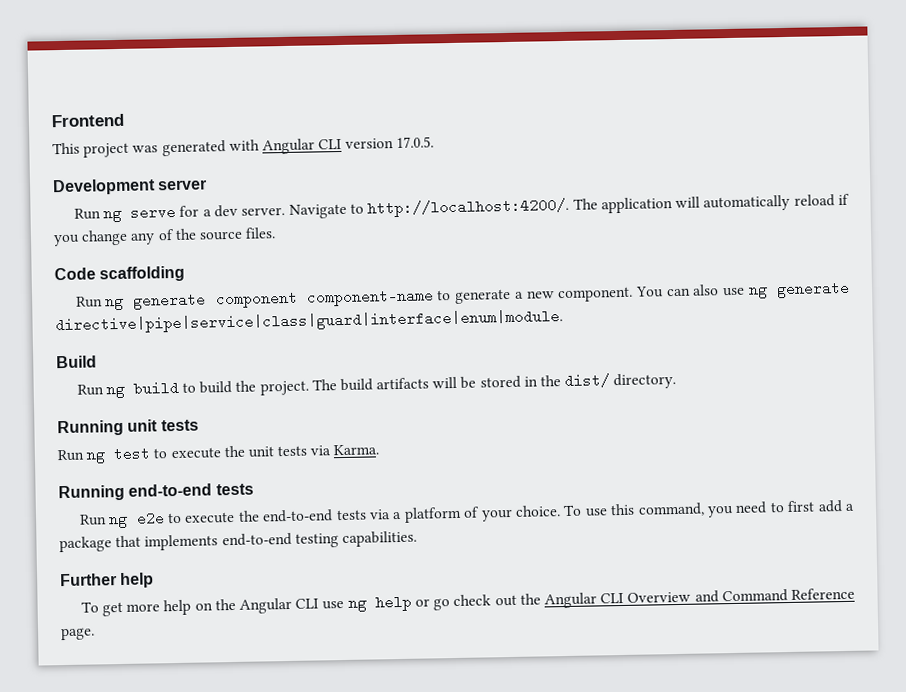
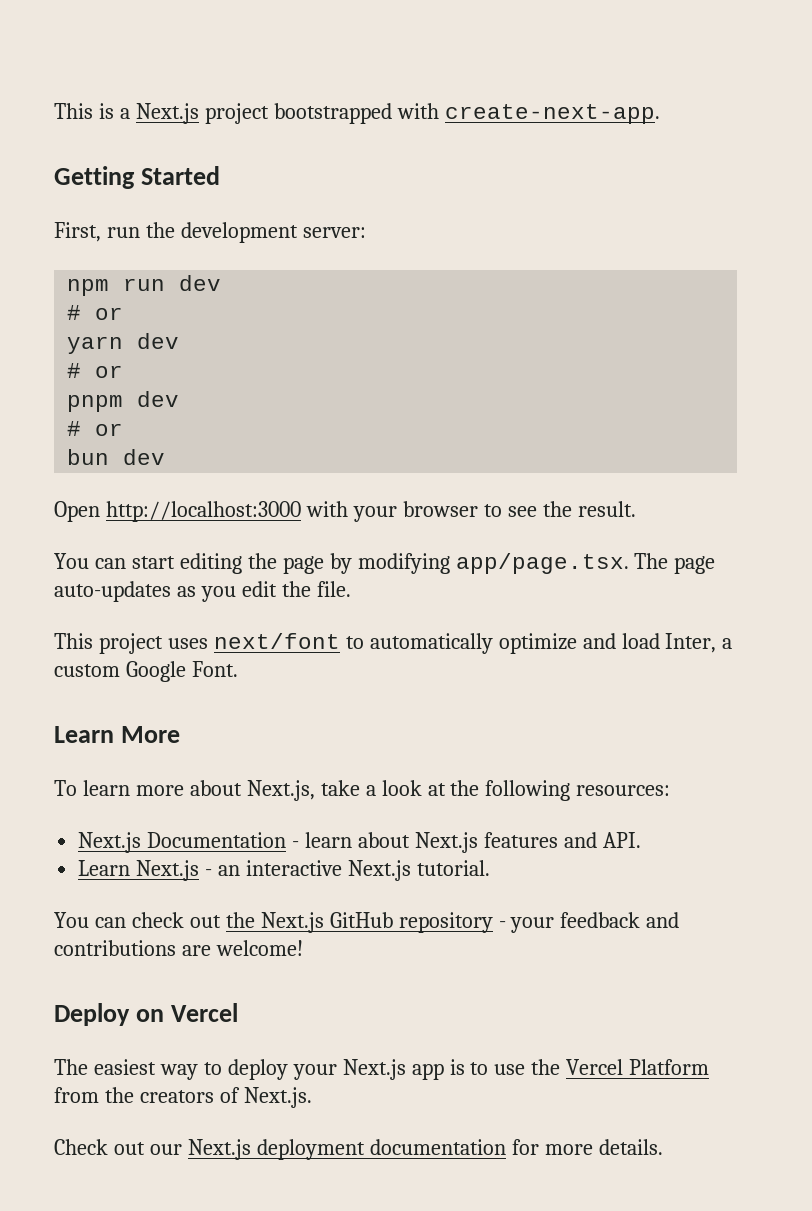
[51,113,124,128] [52,136,435,158] [52,178,208,196] [73,193,850,223] [53,227,277,247] [54,265,186,283] [75,280,851,311] [55,309,563,335] [56,355,97,369] [76,372,677,399] [57,419,199,437] [57,444,380,464] [58,483,254,502] [78,500,855,529] [59,530,417,553] [60,572,155,589] [80,587,855,617] [61,627,95,641] Frontend // This project was generated with Angular CLI version 17.0.5. // Development server // Run ng serve for a dev server. Navigate to http://localhost:4200/. The application will automatically reload if you change any of the source files. // Code scaffolding // Run ng generate component component-name to generate a new component. You can also use ng generate directive|pipe|service|class|guard|interface|enum|module. // Build // Run ng build to build the project. The build artifacts will be stored in the dist/ directory. // Running unit tests // Run ng test to execute the unit tests via Karma. // Running end-to-end tests // Run ng e2e to execute the end-to-end tests via a platform of your choice. To use this command, you need to first add a package that implements end-to-end testing capabilities. // Further help // To get more help on the Angular CLI use ng help or go check out the Angular CLI Overview and Command Reference page. -> [54,103,660,124] [54,166,220,189] [54,222,366,243] [67,275,222,296] [67,305,124,320] [67,333,180,354] [67,363,124,378] [67,391,180,412] [67,421,124,436] [67,449,166,465] [54,501,636,522] [54,553,716,574] [54,581,351,602] [54,633,733,654] [54,661,238,682] [54,726,180,743] [54,780,671,801] [78,832,641,853] [78,860,490,881] [54,912,680,933] [54,940,303,956] [54,1003,238,1026] [54,1059,710,1080] [54,1087,312,1108] [54,1139,663,1160] This is a Next.js project bootstrapped with create-next-app. // Getting Started // First, run the development server: // npm run dev // # or // yarn dev // # or // pnpm dev // # or // bun dev // Open http://localhost:3000 with your browser to see the result. // You can start editing the page by modifying app/page.tsx. The page auto-updates as you edit the file. // This project uses next/font to automatically optimize and load Inter, a custom Google Font. // Learn More // To learn more about Next.js, take a look at the following resources: // Next.js Documentation - learn about Next.js features and API. // Learn Next.js - an interactive Next.js tutorial. // You can check out the Next.js GitHub repository - your feedback and contributions are welcome! // Deploy on Vercel // The easiest way to deploy your Next.js app is to use the Vercel Platform from the creators of Next.js. // Check out our Next.js deployment documentation for more details.

